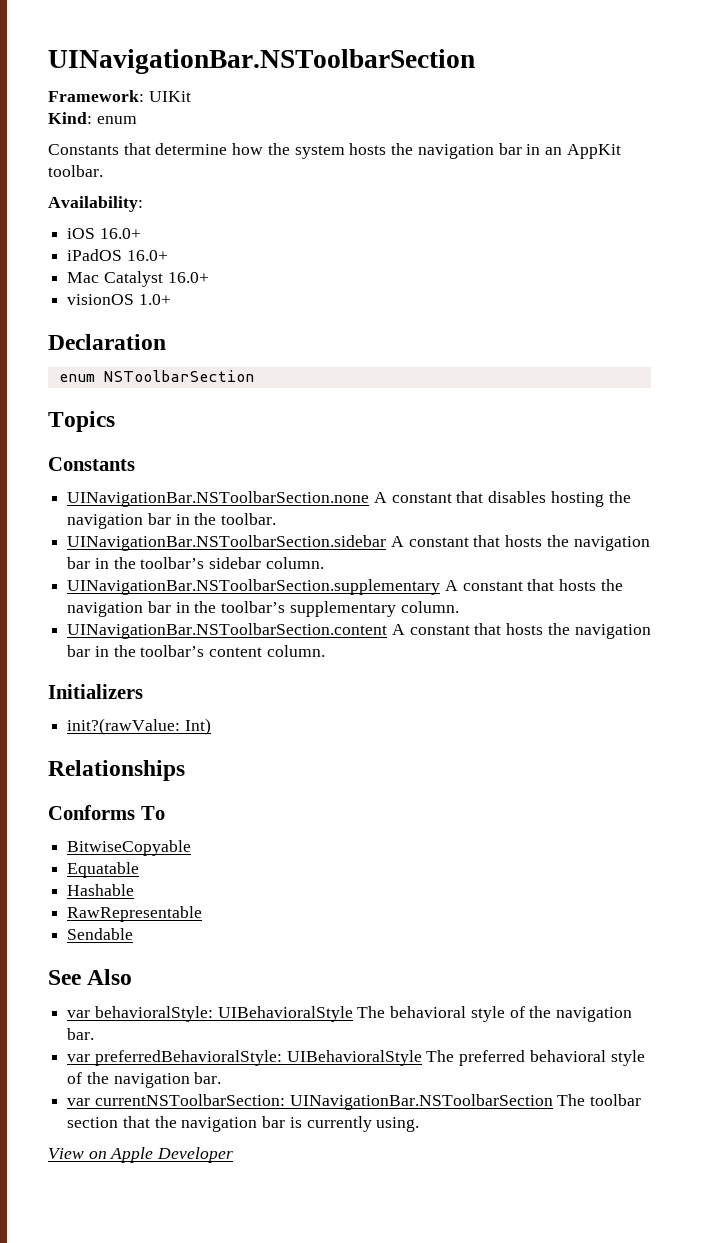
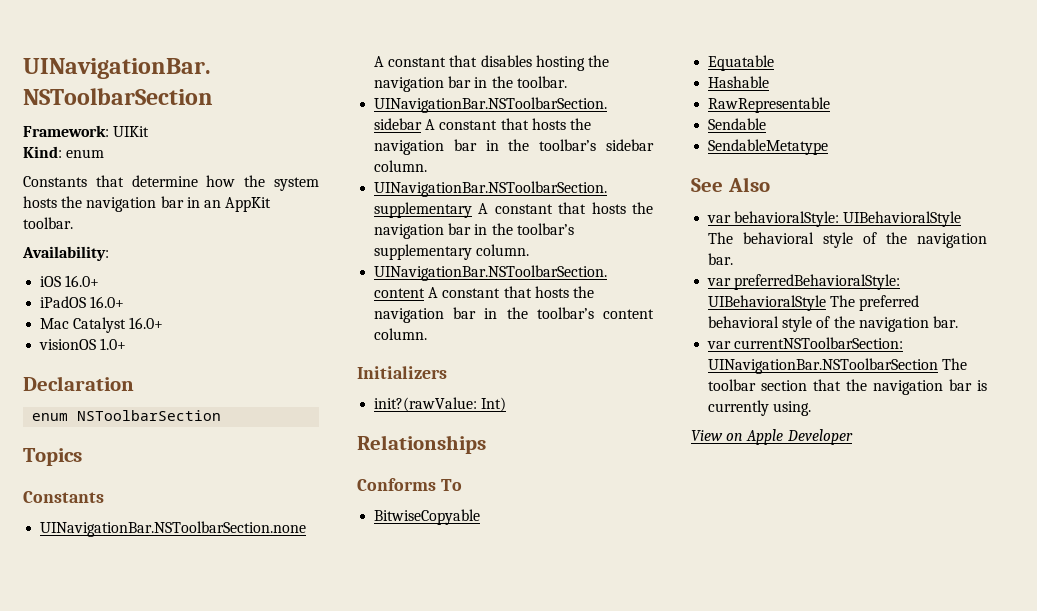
(134, 934) none -> [708,139,829,155] // SendableMetatype

